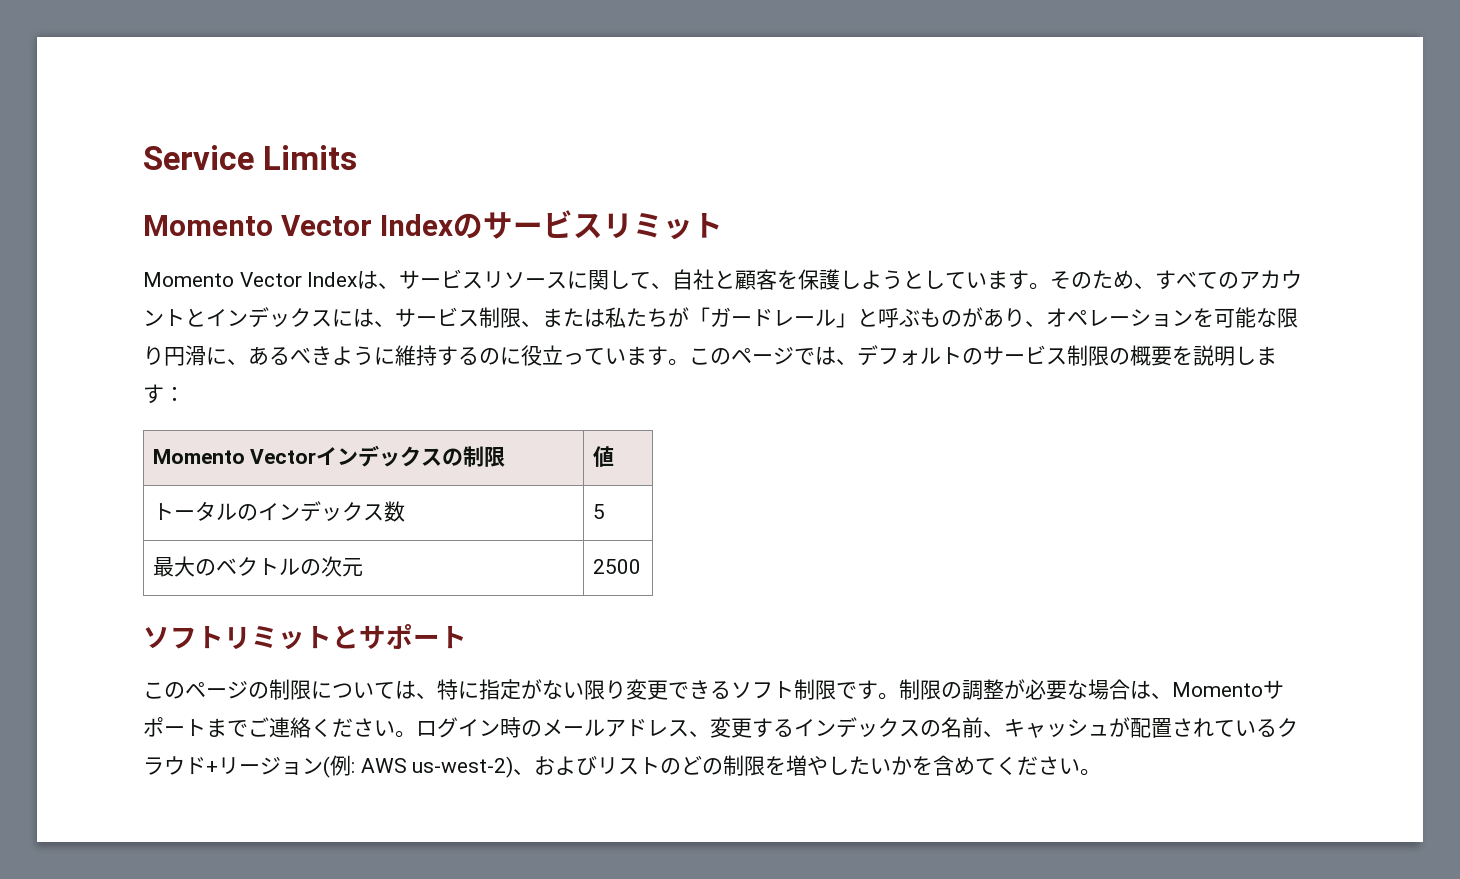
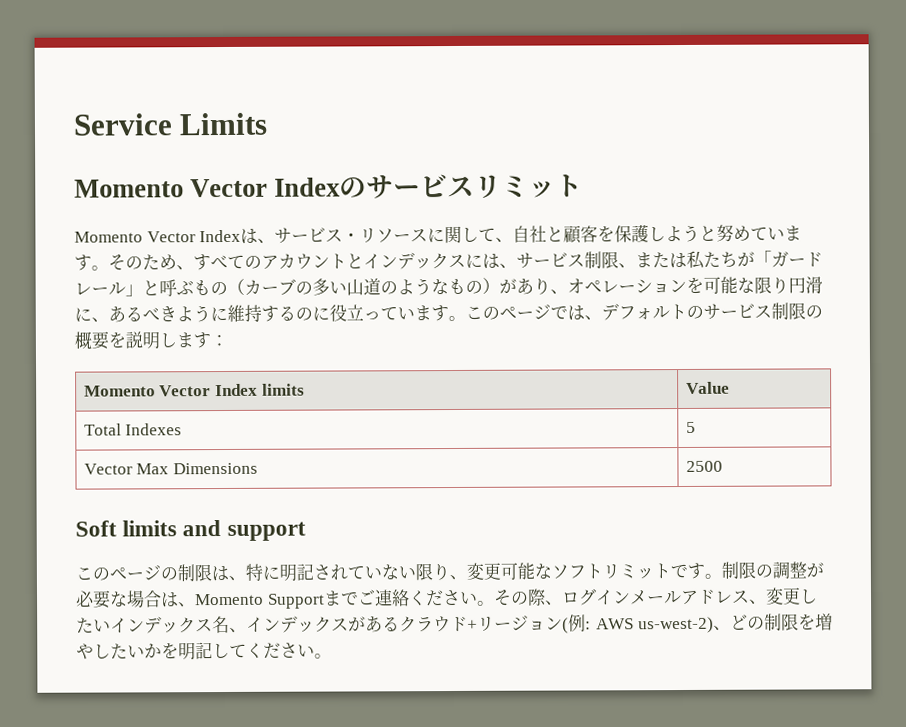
(484, 280) none -> [342,232,361,242] ・
[924,270,946,289] し -> [716,224,752,242] 努め
(962, 318) none -> [227,277,500,296] （カーブの多い山道のようなもの）
[316,445,506,467] [592,446,614,467] [152,501,405,522] [592,504,605,519] [152,556,363,577] [592,559,641,574] [143,624,467,650] [143,679,836,700] インデックスの制限 | 値 // トータルのインデックス数 | 5 // 最大のベクトルの次元 | 2500 // ソフトリミットとサポート // このページの制限については、特に指定がない限り変更できるソフト制限 -> [214,383,305,397] [685,381,730,394] [83,423,183,436] [685,421,696,433] [83,462,258,475] [685,460,723,472] [75,520,306,541] [75,562,671,582] Index limits | Value // Total Indexes | 5 // Vector Max Dimensions | 2500 // Soft limits and support // このページの制限は、特に明記されていない限り、変更可能なソフトリミット
[1263,680,1284,699] [143,717,206,737] サポート -> [267,593,325,609] Support
(416, 734) none -> [492,588,563,606] その際、
[500,717,542,738] 時の -> (631, 597) none
[752,717,1256,738] するインデックスの名前、キャッシュが配置されてい -> [798,588,818,604] [76,615,383,634] したいインデックス名、インデックスがあ
[534,755,682,775] およびリストの -> (731, 628) none
[933,755,976,776] 含め -> [178,642,230,661] 明記し

